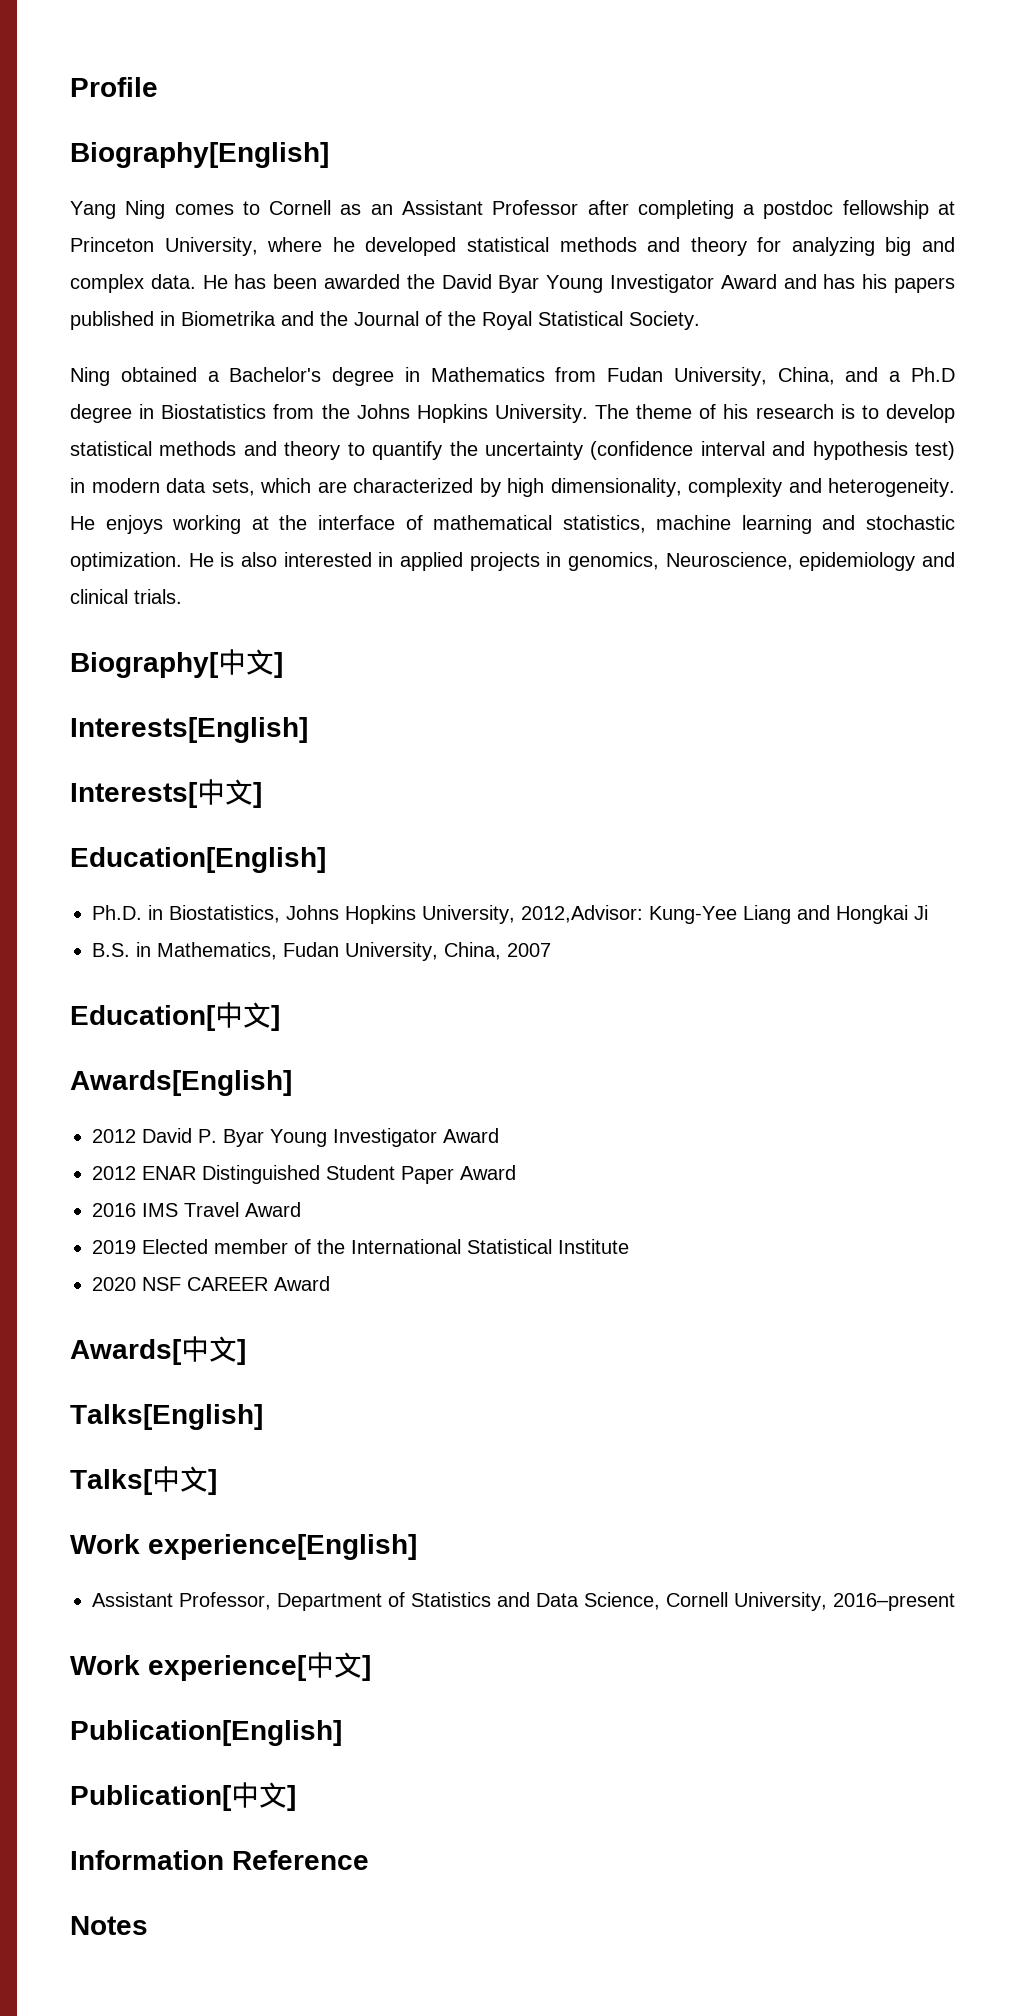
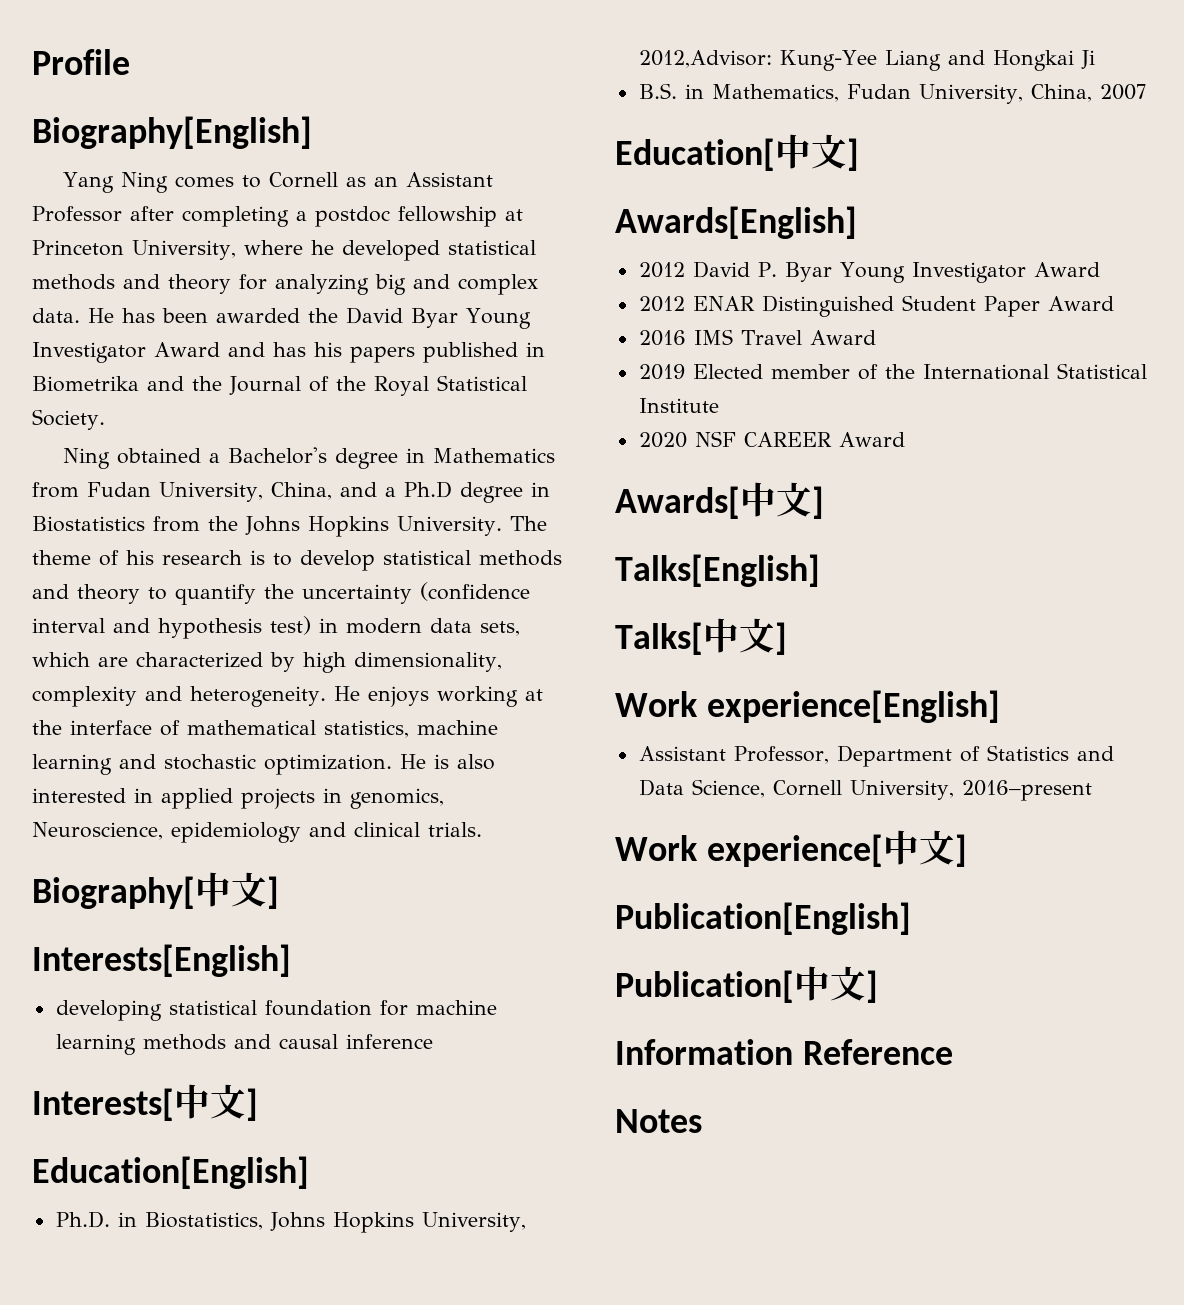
(308, 730) none -> [55,1000,497,1021] [55,1034,433,1055] // developing statistical foundation for machine learning methods and causal inference

